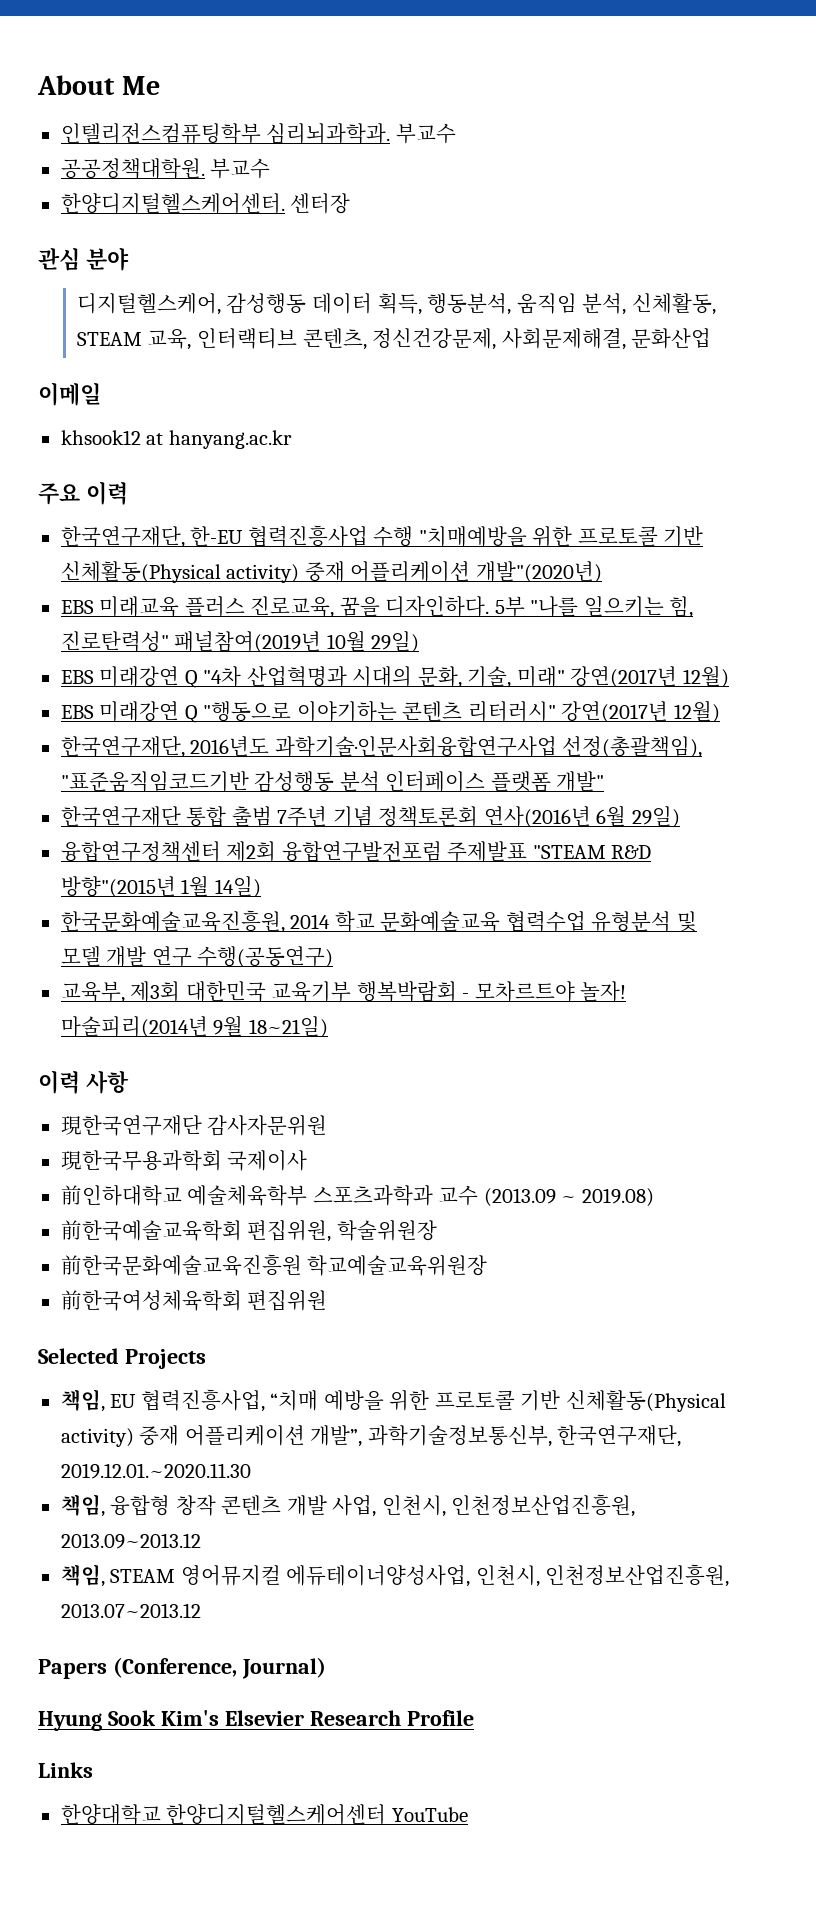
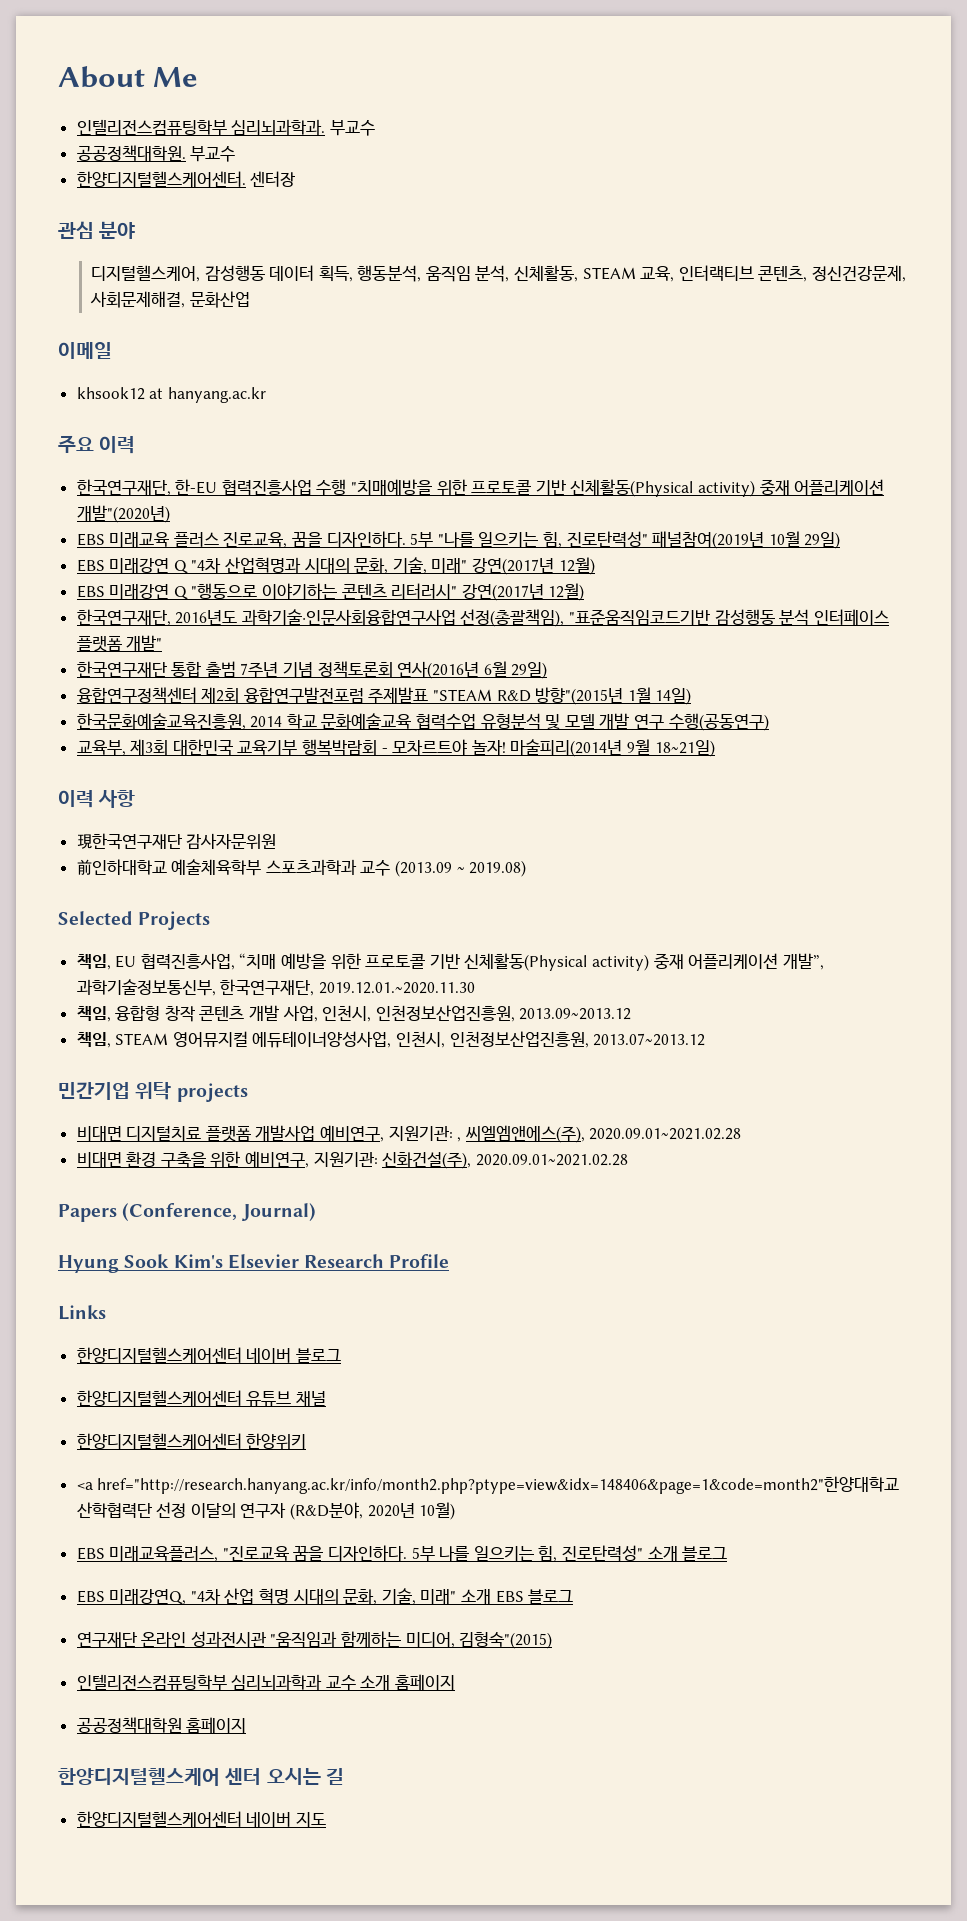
[60,1150,308,1171] // 現한국무용과학회 국제이사 -> (277, 841) none
[60,1220,437,1242] [60,1254,488,1276] [60,1290,328,1311] // 前한국예술교육학회 편집위원, 학술위원장 // 前한국문화예술교육진흥원 학교예술교육위원장 // 前한국여성체육학회 편집위원 -> (527, 868) none
(201, 1610) none -> [58,1082,248,1102] [76,1125,742,1143] [76,1151,628,1169] // 민간기업 위탁 projects // 비대면 디지털치료 플랫폼 개발사업 예비연구, 지원기관: , 씨엘엠앤에스(주), 2020.09.01~2021.02.28 // 비대면 환경 구축을 위한 예비연구, 지원기관: 신화건설(주), 2020.09.01~2021.02.28
[60,1804,468,1825] 한양대학교 한양디지털헬스케어센터 YouTube -> [76,1347,341,1363] [76,1390,326,1407] [76,1433,307,1450] [76,1476,900,1494] [76,1502,456,1520] [76,1545,728,1562] [76,1588,574,1605] [76,1631,553,1649] [76,1674,456,1691] [76,1717,247,1733] [58,1768,344,1786] [76,1811,326,1827] 한양디지털헬스케어센터 네이버 블로그 // 한양디지털헬스케어센터 유튜브 채널 // 한양디지털헬스케어센터 한양위키 // <a href="http://research.hanyang.ac.kr/info/month2.php?ptype=view&idx=148406&page=1&code=month2"한양대학교 산학협력단 선정 이달의 연구자 (R&D분야, 2020년 10월) // EBS 미래교육플러스, "진로교육 꿈을 디자인하다. 5부 나를 일으키는 힘, 진로탄력성" 소개 블로그 // EBS 미래강연Q, "4차 산업 혁명 시대의 문화, 기술, 미래" 소개 EBS 블로그 // 연구재단 온라인 성과전시관 "움직임과 함께하는 미디어, 김형숙"(2015) // 인텔리전스컴퓨팅학부 심리뇌과학과 교수 소개 홈페이지 // 공공정책대학원 홈페이지 // 한양디지털헬스케어 센터 오시는 길 // 한양디지털헬스케어센터 네이버 지도

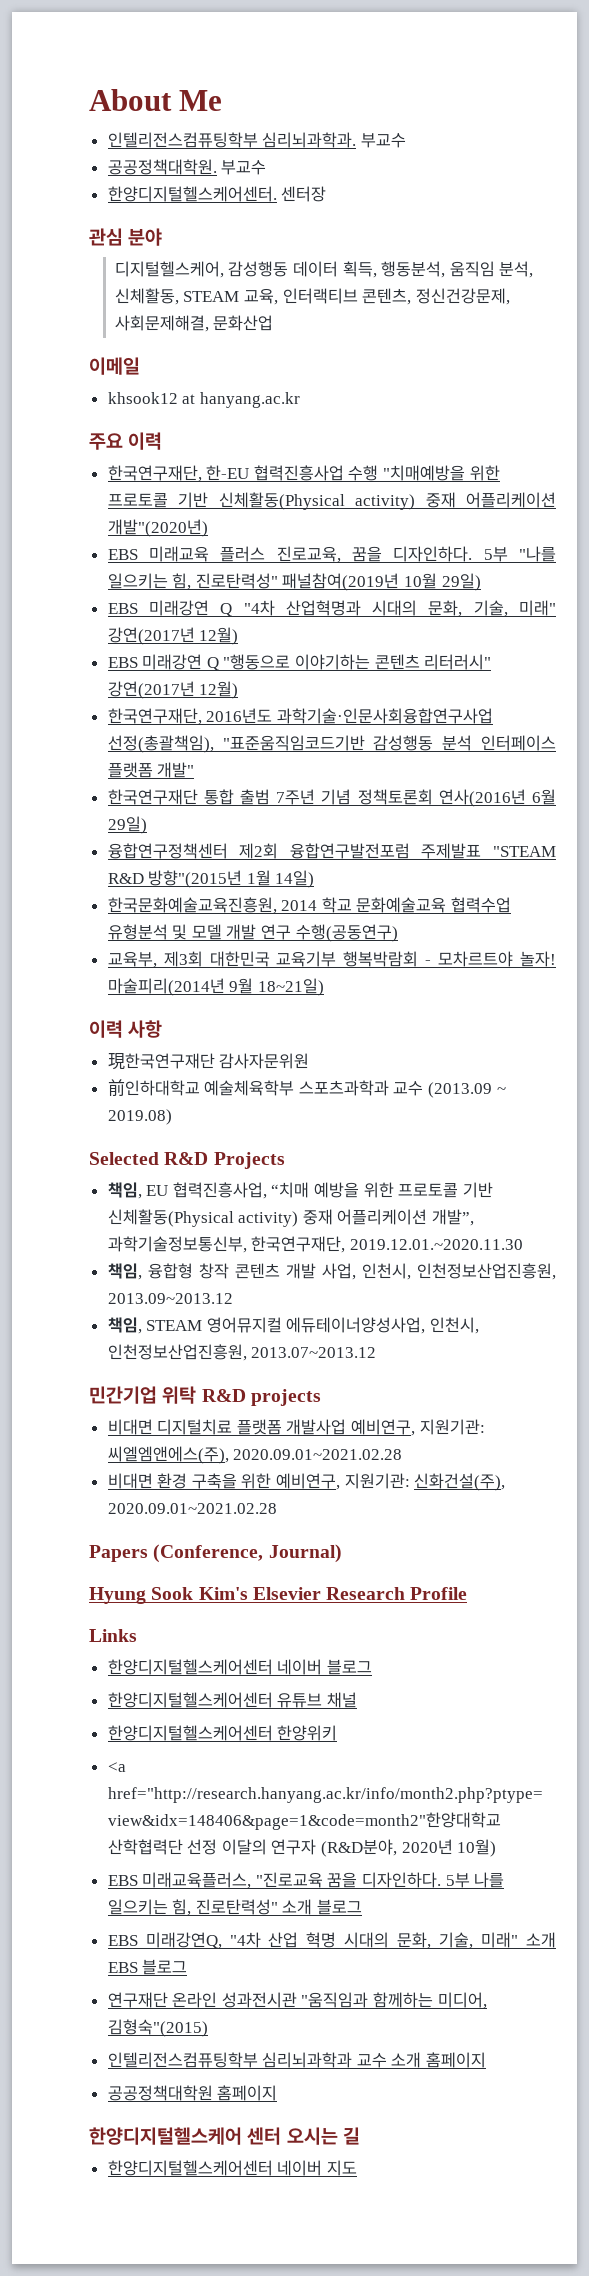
(133, 918) none -> [164,1152,209,1165] R&D
(172, 1091) none -> [201,1389,246,1402] R&D
[457,1137,462,1142] , -> (485, 1427) none

